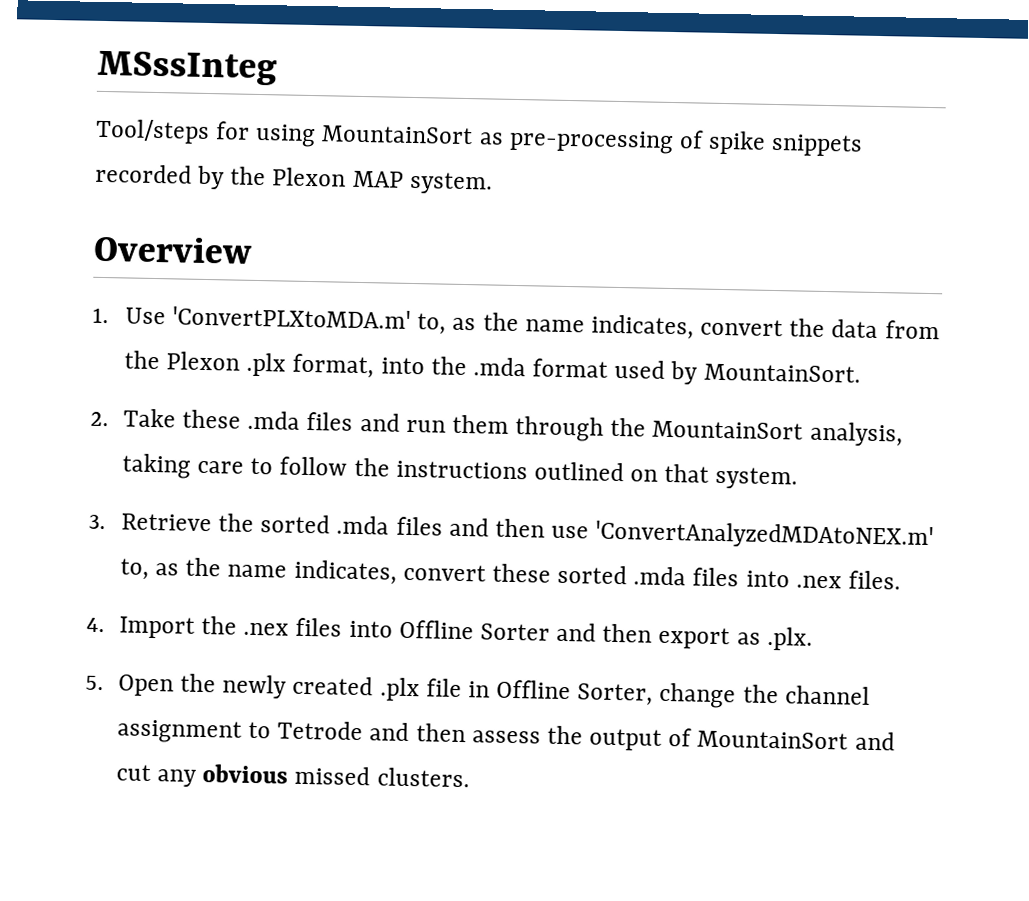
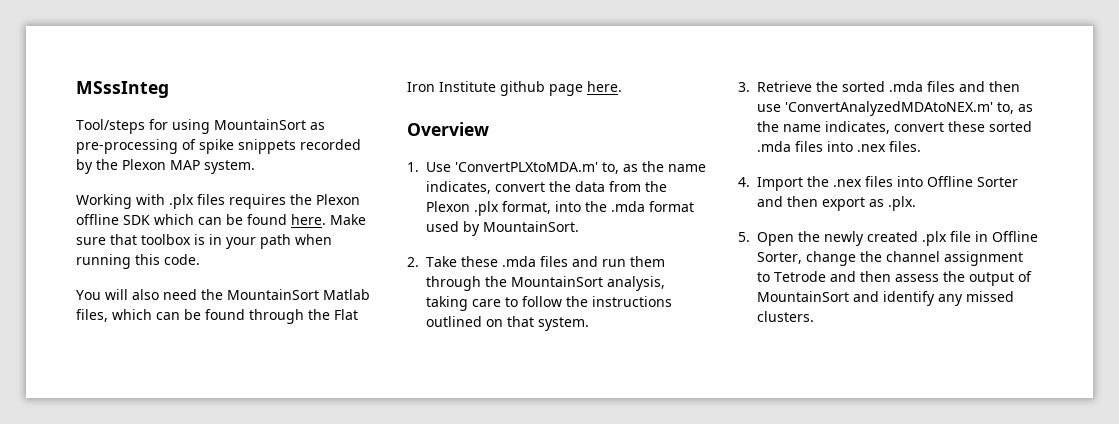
(493, 183) none -> [76,194,360,209] [76,214,366,225] [76,234,332,249] [76,254,200,269] [76,289,370,300] [76,309,358,324] [407,81,622,96] // Working with .plx files requires the Plexon offline SDK which can be found here. Make sure that toolbox is in your path when running this code. // You will also need the MountainSort Matlab files, which can be found through the Flat Iron Institute github page here.
[116,764,289,787] cut any obvious -> [883,291,963,306] identify any

